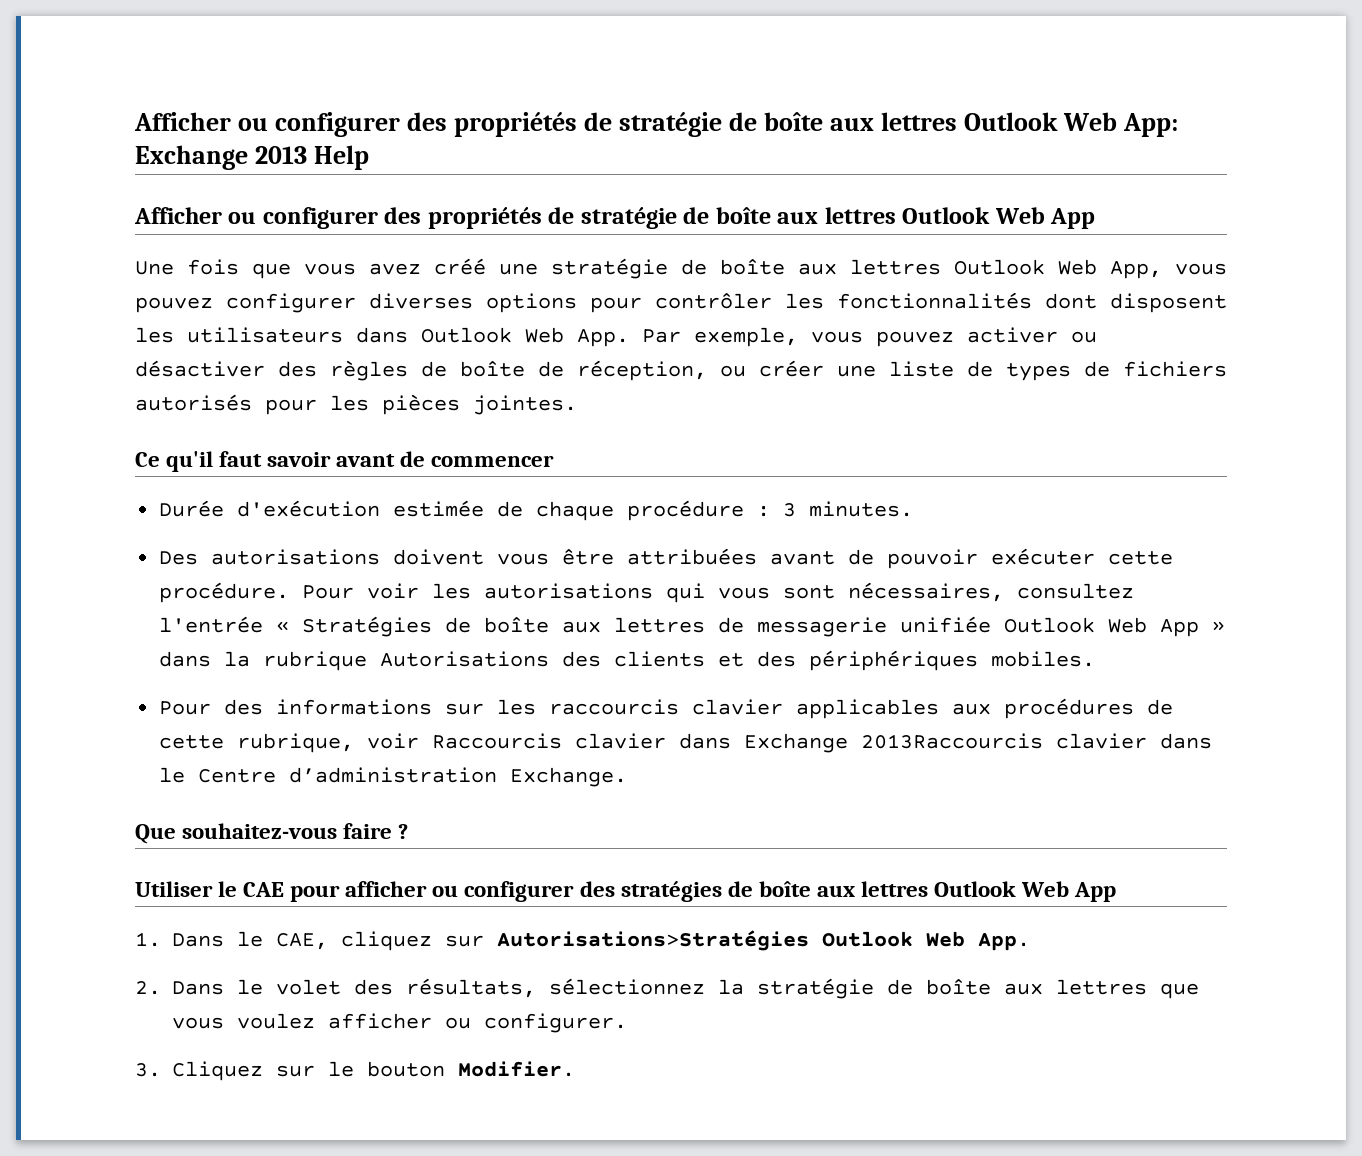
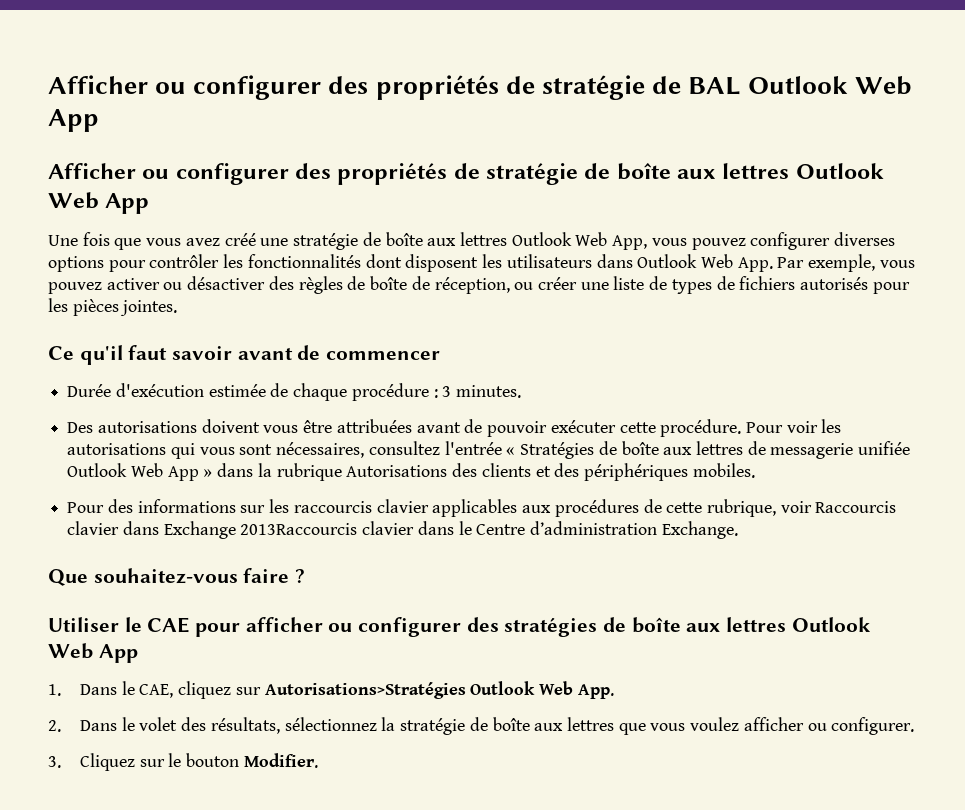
[134,112,1179,137] [135,145,370,170] Afficher ou configurer des propriétés de stratégie de boîte aux lettres Outlook Web App: Exchange 2013 Help -> [48,75,912,100] [48,109,99,132] Afficher ou configurer des propriétés de stratégie de BAL Outlook Web App

